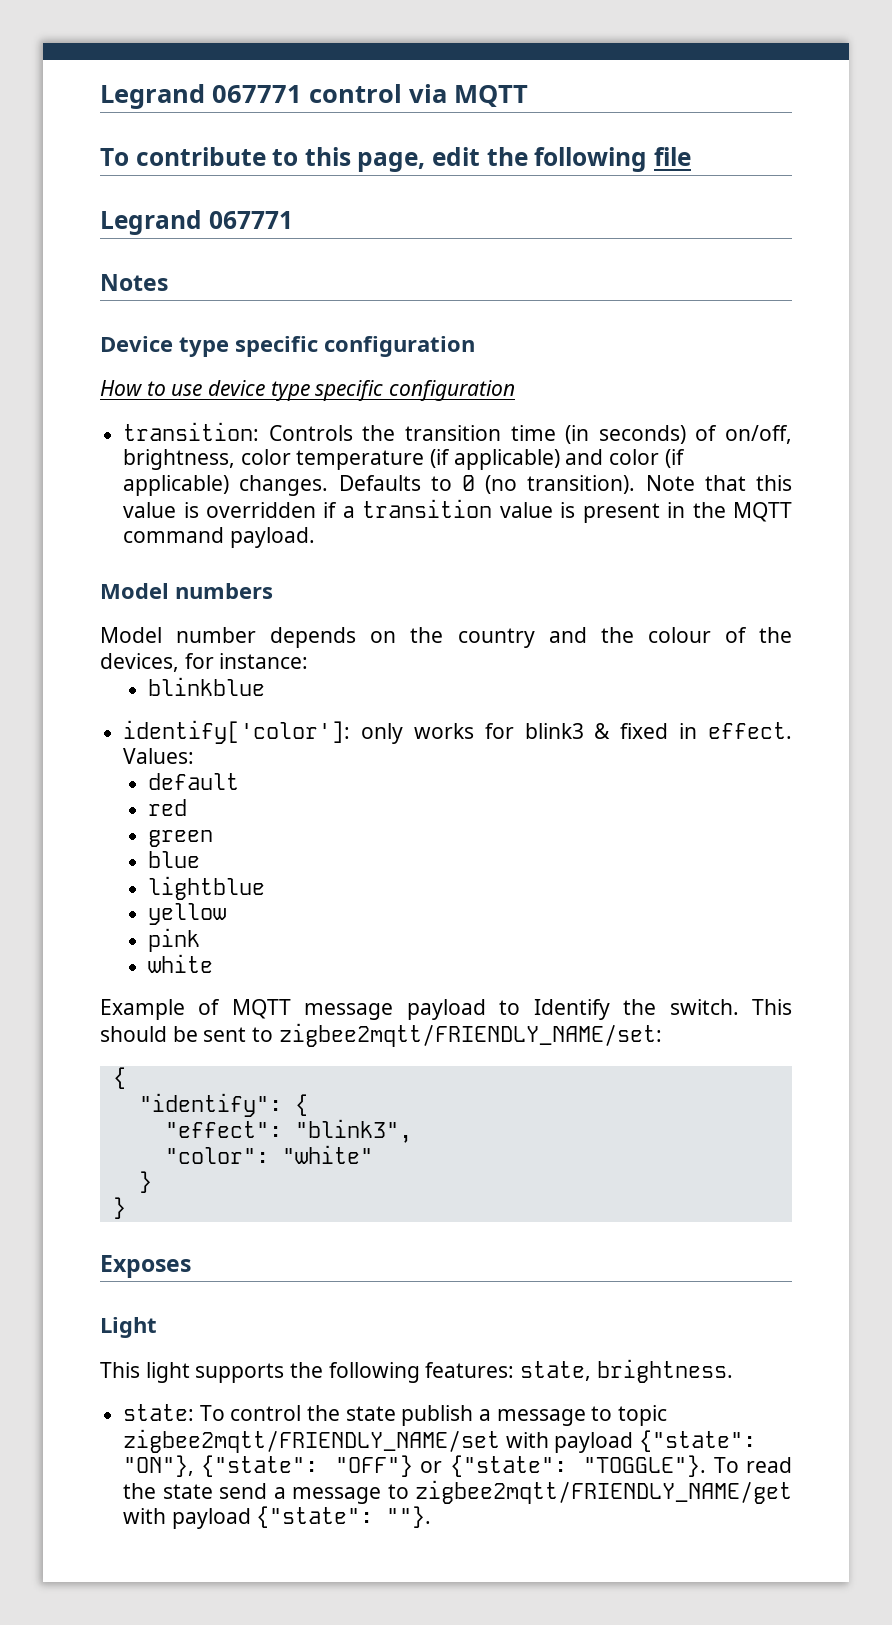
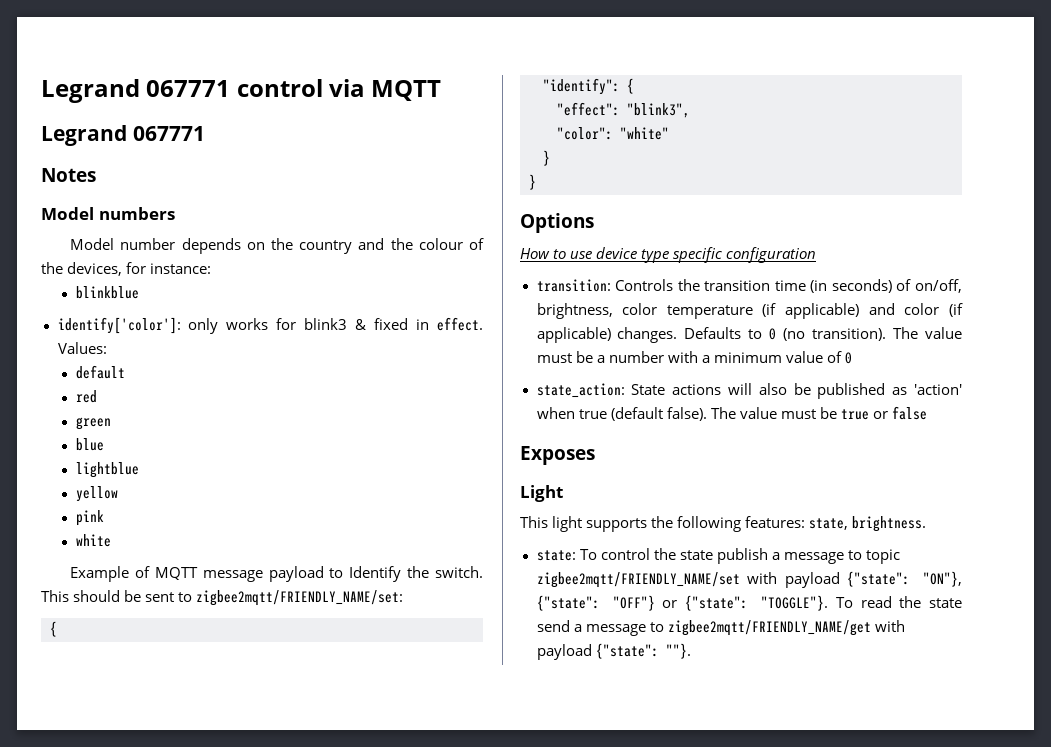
[100,147,691,172] [100,210,293,235] [100,274,168,291] [100,336,475,357] [100,380,516,401] [123,422,792,444] [123,449,685,470] [123,475,792,496] [123,499,793,523] [123,527,315,548] To contribute to this page, edit the following file // Legrand 067771 // Notes // Device type specific configuration // How to use device type specific configuration // transition: Controls the transition time (in seconds) of on/off, brightness, color temperature (if applicable) and color (if applicable) changes. Defaults to 0 (no transition). Note that this value is overridden if a transition value is present in the MQTT command payload. -> [41,125,205,146] [41,168,96,182] Legrand 067771 // Notes
(126, 1208) none -> [520,213,594,233] [520,247,817,263] [536,279,962,293] [536,303,964,319] [536,327,962,343] [536,351,852,364] [536,383,962,399] [536,406,927,421] // Options // How to use device type specific configuration // transition: Controls the transition time (in seconds) of on/off, brightness, color temperature (if applicable) and color (if applicable) changes. Defaults to 0 (no transition). The value must be a number with a minimum value of 0 // state_action: State actions will also be published as 'action' when true (default false). The value must be true or false

